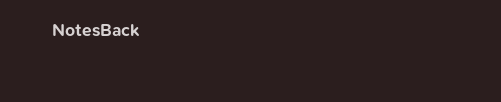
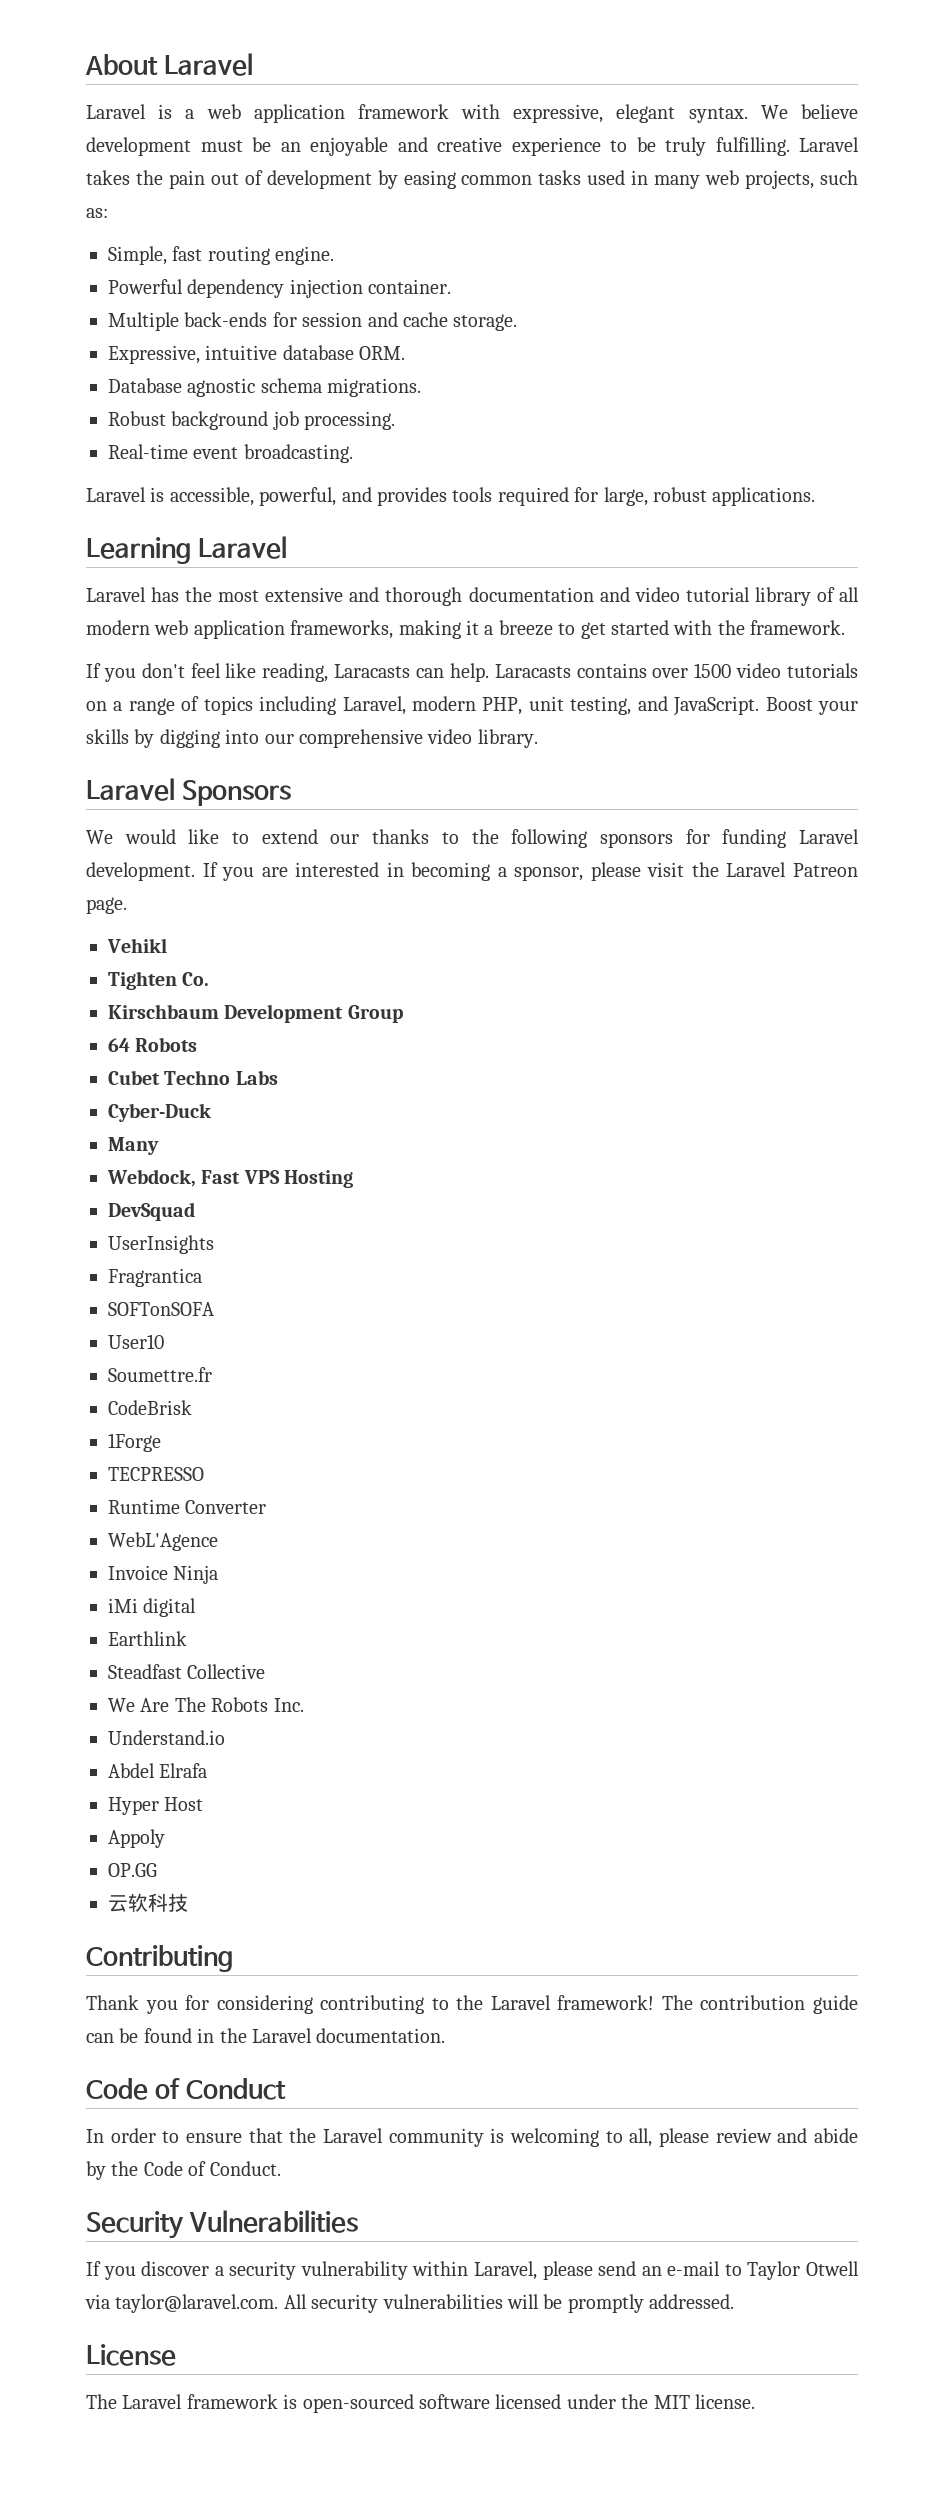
[52,23,140,37] NotesBack -> [85,53,253,76] [86,104,858,123] [86,137,859,156] [86,170,858,189] [86,208,108,218] [108,246,335,265] [108,279,452,298] [108,312,518,331] [108,345,406,364] [108,378,422,397] [108,411,396,430] [108,444,353,463] [86,487,816,506] [86,536,287,564] [86,587,860,606] [86,620,846,639] [86,663,858,682] [86,696,859,716] [86,729,538,748] [86,778,291,806] [86,829,860,848] [86,862,859,881] [86,897,127,914] [107,938,167,953] [108,971,210,990] [108,1004,403,1023] [108,1037,198,1052] [108,1070,278,1085] [108,1103,211,1122] [108,1137,159,1155] [107,1169,354,1188] [108,1202,195,1221] [108,1235,214,1254] [108,1268,202,1287] [108,1302,214,1316] [108,1334,164,1349] [108,1367,212,1382] [108,1400,192,1415] [108,1433,161,1452] [108,1467,204,1481] [108,1499,267,1514] [108,1532,218,1551] [108,1565,219,1584] [108,1598,197,1617] [108,1631,187,1646] [108,1664,266,1679] [108,1697,304,1712] [108,1730,225,1745] [108,1763,208,1778] [108,1797,204,1815] [108,1829,165,1848] [108,1863,157,1877] [108,1893,188,1912] [86,1945,233,1972] [86,1995,858,2014] [86,2028,446,2043] [86,2078,286,2100] [86,2128,858,2147] [86,2161,281,2180] [86,2210,358,2239] [86,2261,859,2280] [85,2294,735,2313] [86,2344,176,2366] [86,2394,755,2413] About Laravel // Laravel is a web application framework with expressive, elegant syntax. We believe development must be an enjoyable and creative experience to be truly fulfilling. Laravel takes the pain out of development by easing common tasks used in many web projects, such as: // Simple, fast routing engine. // Powerful dependency injection container. // Multiple back-ends for session and cache storage. // Expressive, intuitive database ORM. // Database agnostic schema migrations. // Robust background job processing. // Real-time event broadcasting. // Laravel is accessible, powerful, and provides tools required for large, robust applications. // Learning Laravel // Laravel has the most extensive and thorough documentation and video tutorial library of all modern web application frameworks, making it a breeze to get started with the framework. // If you don't feel like reading, Laracasts can help. Laracasts contains over 1500 video tutorials on a range of topics including Laravel, modern PHP, unit testing, and JavaScript. Boost your skills by digging into our comprehensive video library. // Laravel Sponsors // We would like to extend our thanks to the following sponsors for funding Laravel development. If you are interested in becoming a sponsor, please visit the Laravel Patreon page. // Vehikl // Tighten Co. // Kirschbaum Development Group // 64 Robots // Cubet Techno Labs // Cyber-Duck // Many // Webdock, Fast VPS Hosting // DevSquad // UserInsights // Fragrantica // SOFTonSOFA // User10 // Soumettre.fr // CodeBrisk // 1Forge // TECPRESSO // Runtime Converter // WebL'Agence // Invoice Ninja // iMi digital // Earthlink // Steadfast Collective // We Are The Robots Inc. // Understand.io // Abdel Elrafa // Hyper Host // Appoly // OP.GG // 云软科技 // Contributing // Thank you for considering contributing to the Laravel framework! The contribution guide can be found in the Laravel documentation. // Code of Conduct // In order to ensure that the Laravel community is welcoming to all, please review and abide by the Code of Conduct. // Security Vulnerabilities // If you discover a security vulnerability within Laravel, please send an e-mail to Taylor Otwell via taylor@laravel.com. All security vulnerabilities will be promptly addressed. // License // The Laravel framework is open-sourced software licensed under the MIT license.

